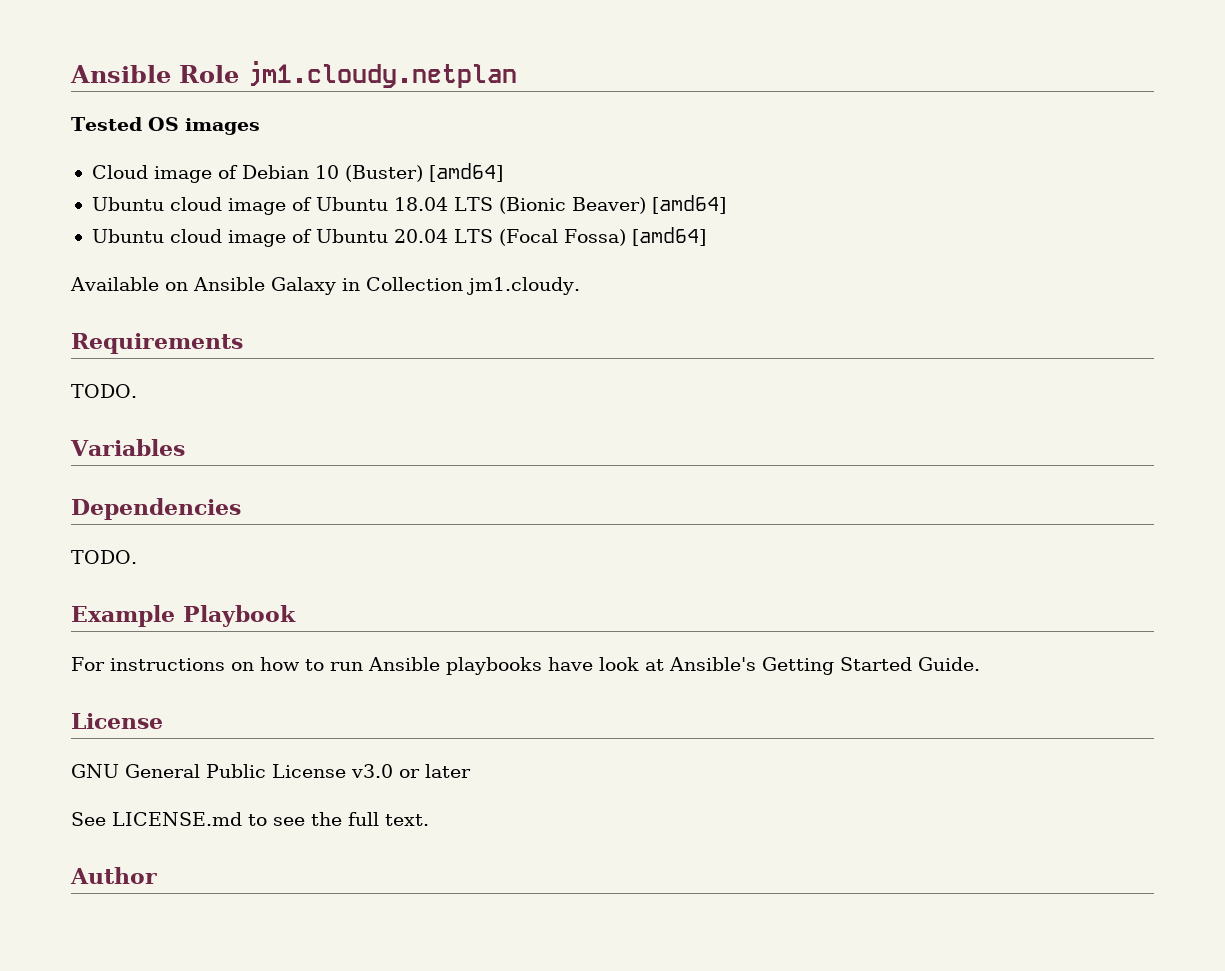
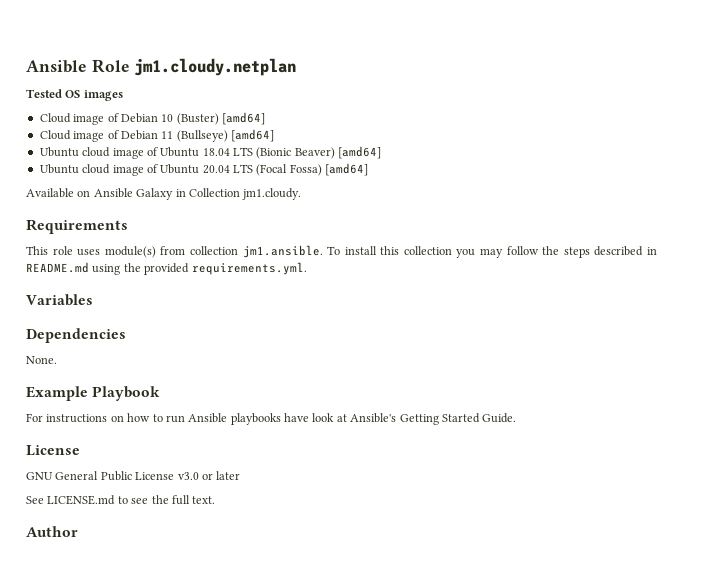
(503, 172) none -> [39,129,274,142] // Cloud image of Debian 11 (Bullseye) [amd64]
[71,384,137,398] TODO. -> [26,245,657,258] [26,262,307,275] This role uses module(s) from collection jm1.ansible. To install this collection you may follow the steps described in README.md using the provided requirements.yml.
[71,550,137,564] TODO. -> [26,356,57,364] None.

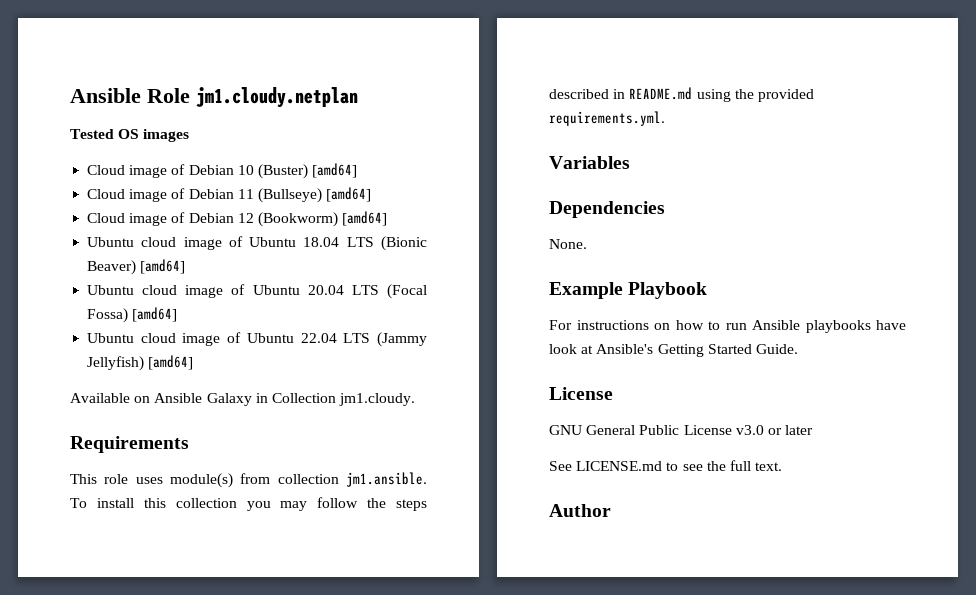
(274, 135) none -> [87,211,388,227] // Cloud image of Debian 12 (Bookworm) [amd64]
(369, 169) none -> [87,332,427,347] [87,355,194,371] // Ubuntu cloud image of Ubuntu 22.04 LTS (Jammy Jellyfish) [amd64]

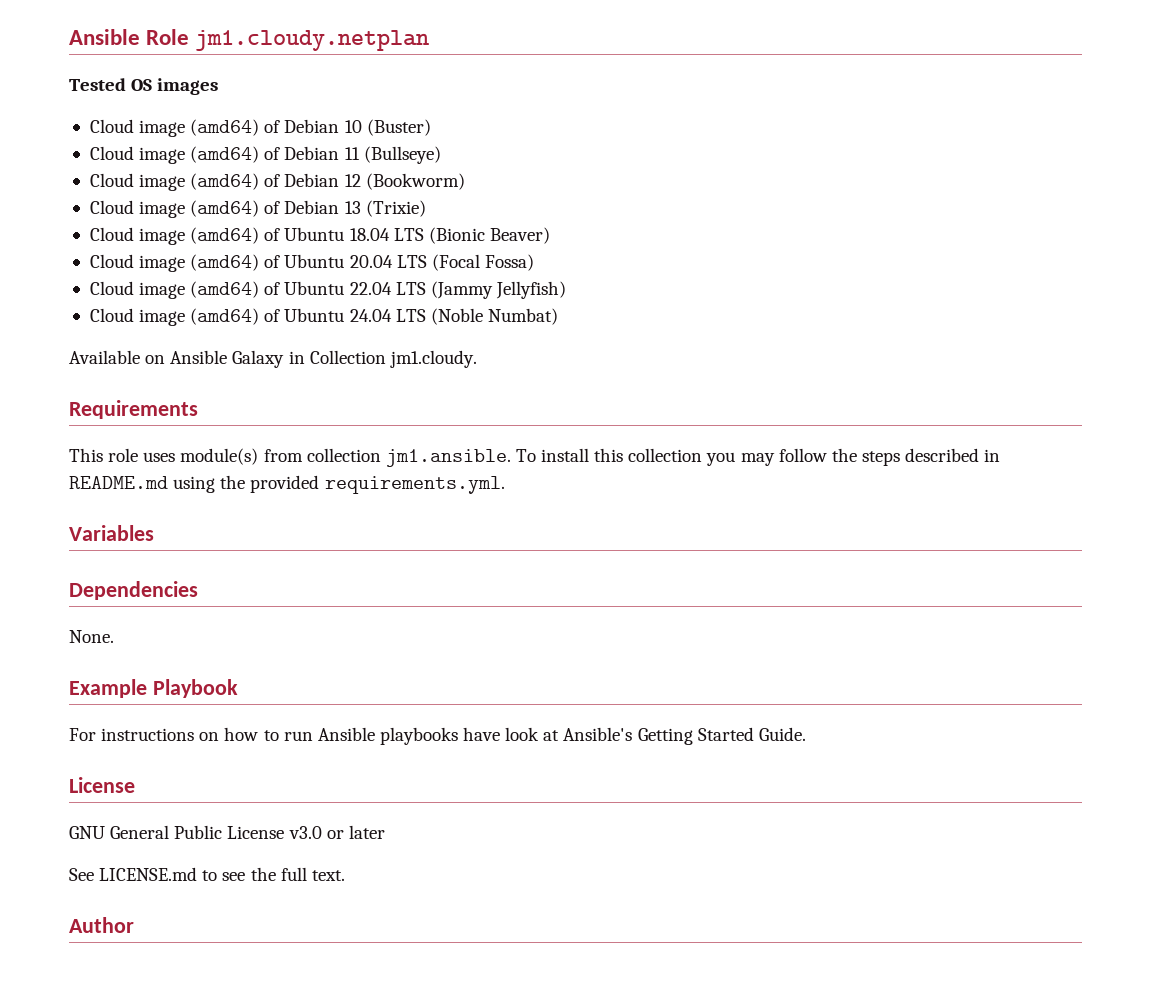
(168, 171) none -> [190,119,260,136] (amd64)
[312,163,358,178] [87,189,168,202] [amd64] // Cloud image -> [89,146,260,164] // Cloud image (amd64)
[326,187,372,202] [87,213,168,226] [amd64] // Cloud image -> [89,173,260,191] // Cloud image (amd64)
[342,211,388,226] [87,237,222,250] [amd64] // Ubuntu cloud image -> [89,200,426,218] [89,227,260,245] // Cloud image (amd64) of Debian 13 (Trixie) // Cloud image (amd64)
[140,259,186,274] [87,285,224,298] [amd64] // Ubuntu cloud image -> [89,254,260,272] // Cloud image (amd64)
[132,307,178,322] [87,333,221,346] [amd64] // Ubuntu cloud image -> [89,281,260,299] // Cloud image (amd64)
[148,355,194,370] [amd64] -> [89,308,558,326] // Cloud image (amd64) of Ubuntu 24.04 LTS (Noble Numbat)

